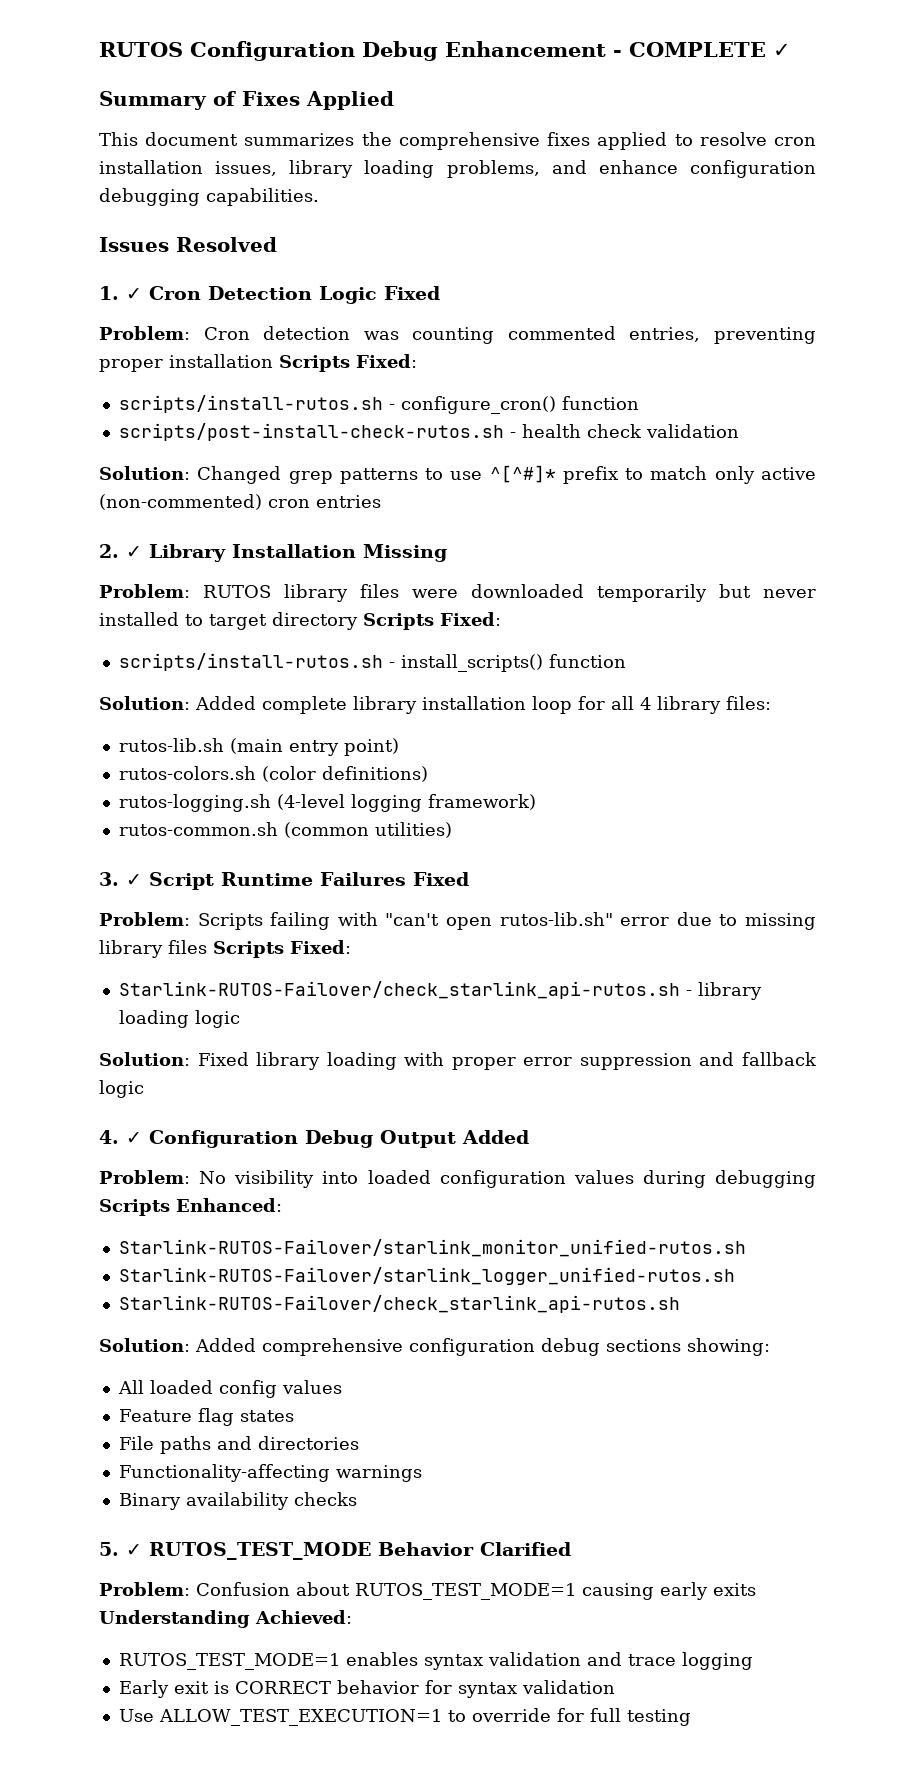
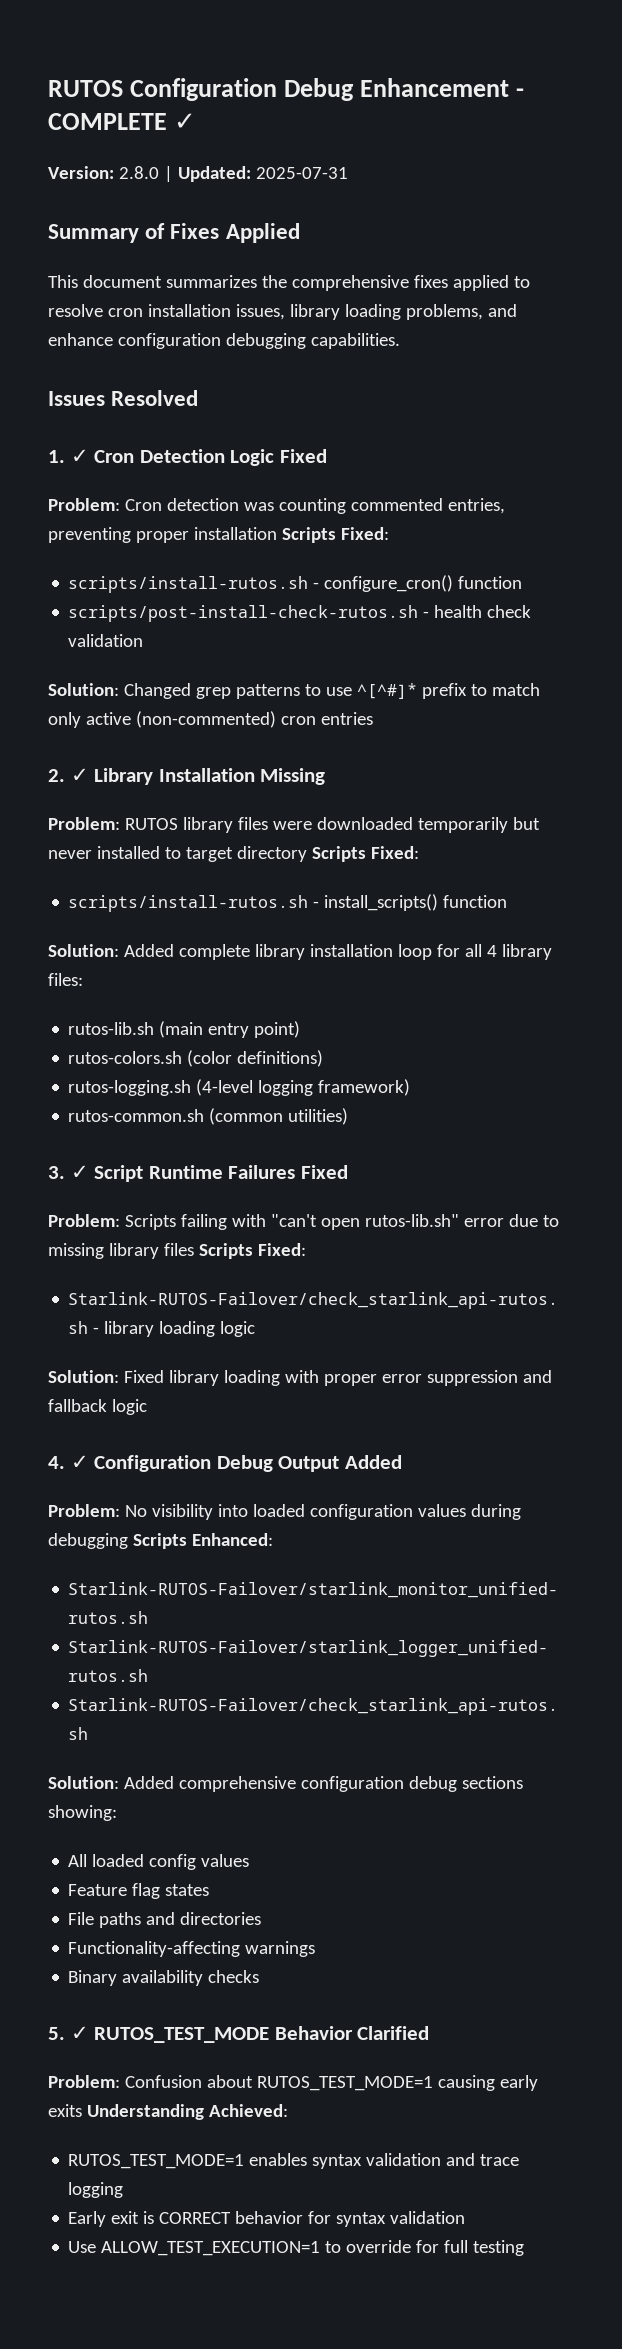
(791, 50) none -> [48,166,348,182] // Version: 2.8.0 | Updated: 2025-07-31

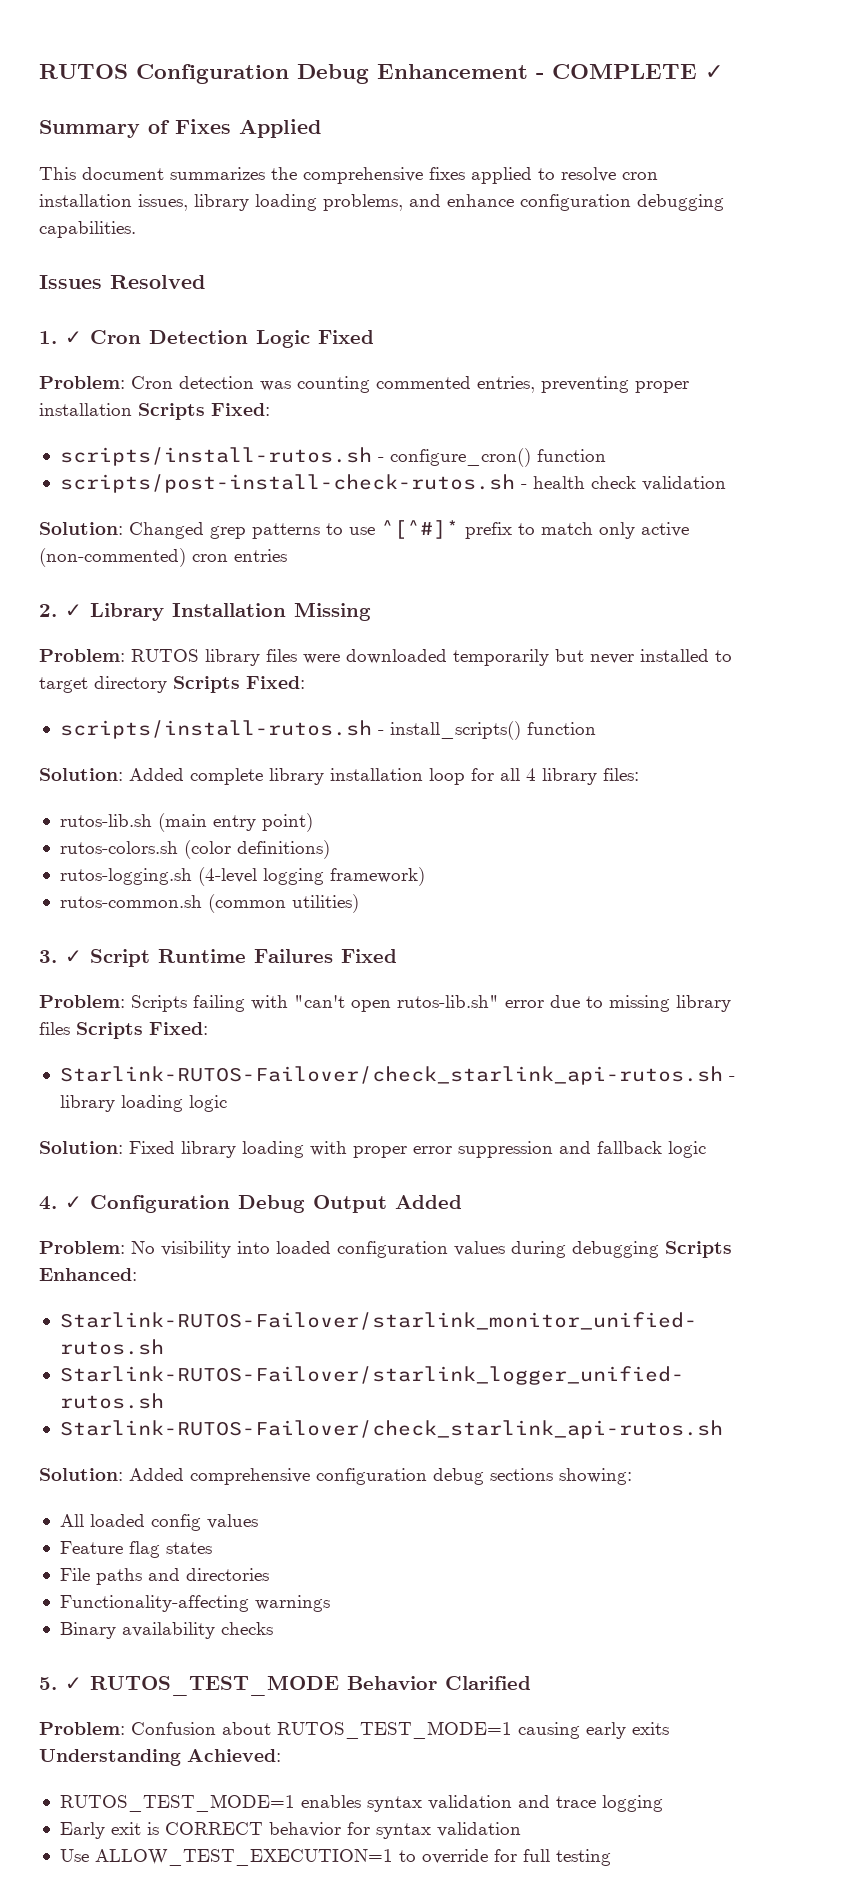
[48,166,348,182] // Version: 2.8.0 | Updated: 2025-07-31 -> (723, 72) none

